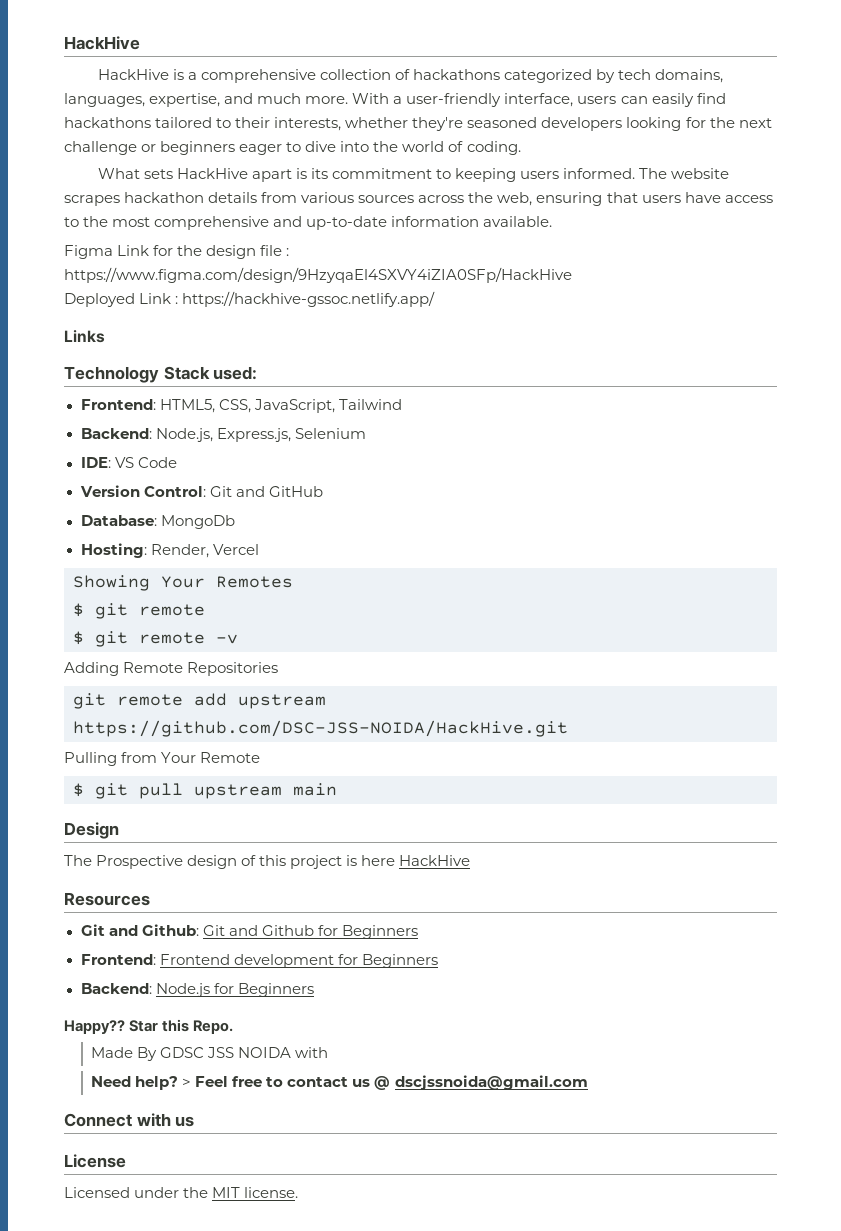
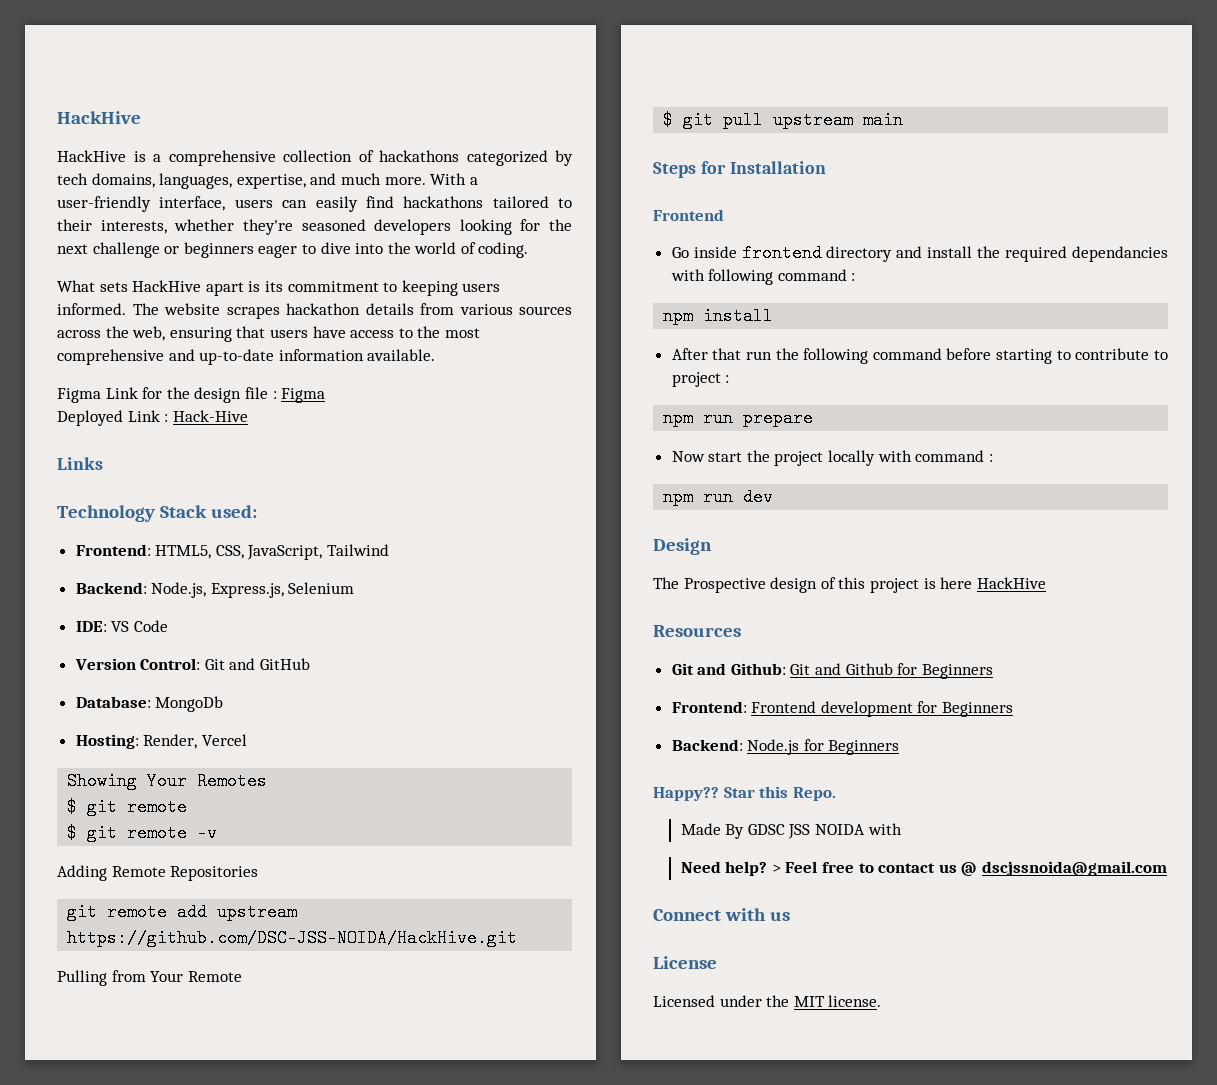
[64,267,572,283] https://www.figma.com/design/9HzyqaEl4SXVY4iZIA0SFp/HackHive -> [281,388,326,403] Figma
[182,291,436,307] https://hackhive-gssoc.netlify.app/ -> [172,410,248,422] Hack-Hive
(337, 789) none -> [653,161,826,178] [653,209,724,221] [671,244,1168,262] [670,269,856,285] [663,307,774,325] [671,348,1168,364] [671,372,730,387] [663,409,814,427] [671,450,993,466] [663,488,774,506] // Steps for Installation // Frontend // Go inside frontend directory and install the required dependancies with following command : // npm install // After that run the following command before starting to contribute to project : // npm run prepare // Now start the project locally with command : // npm run dev

